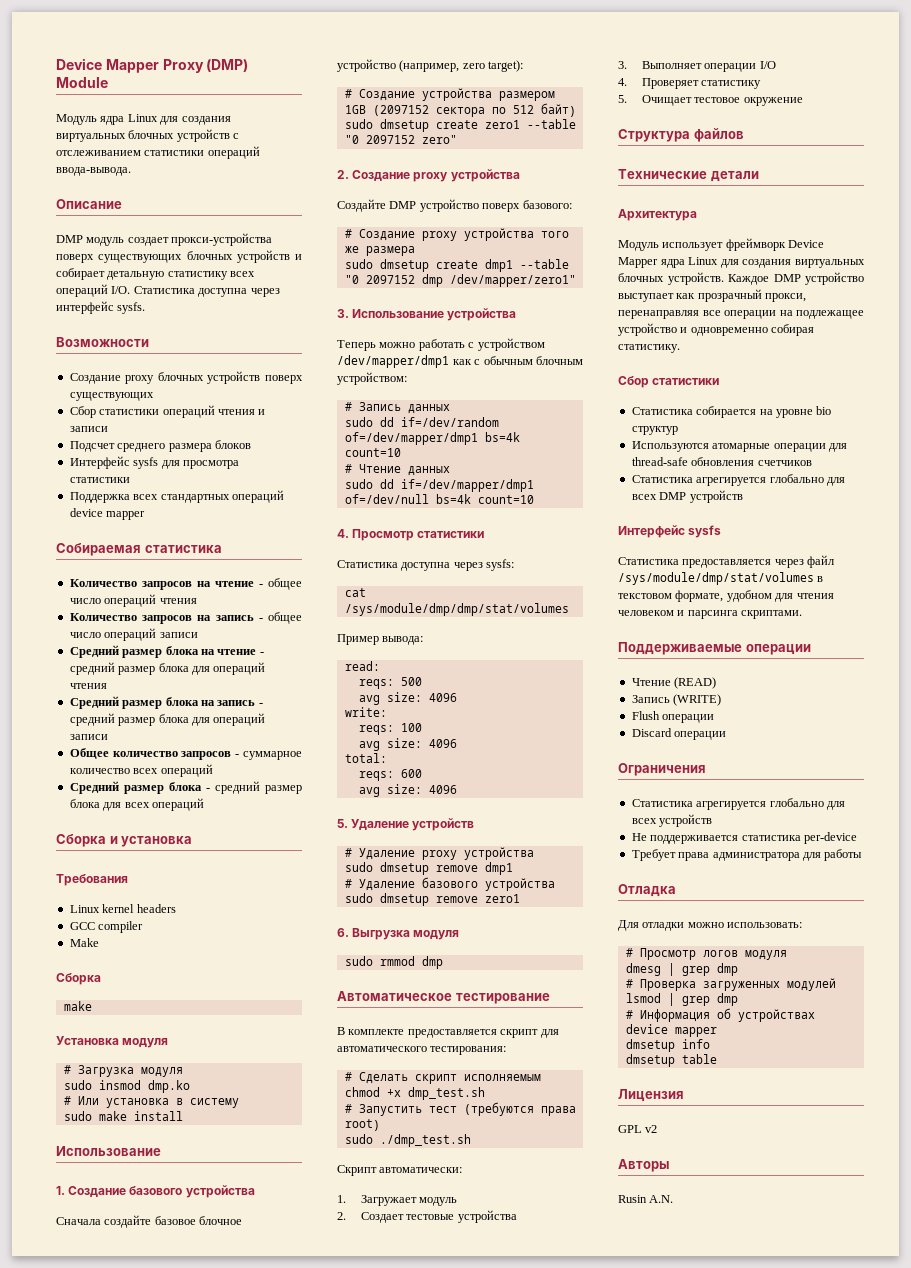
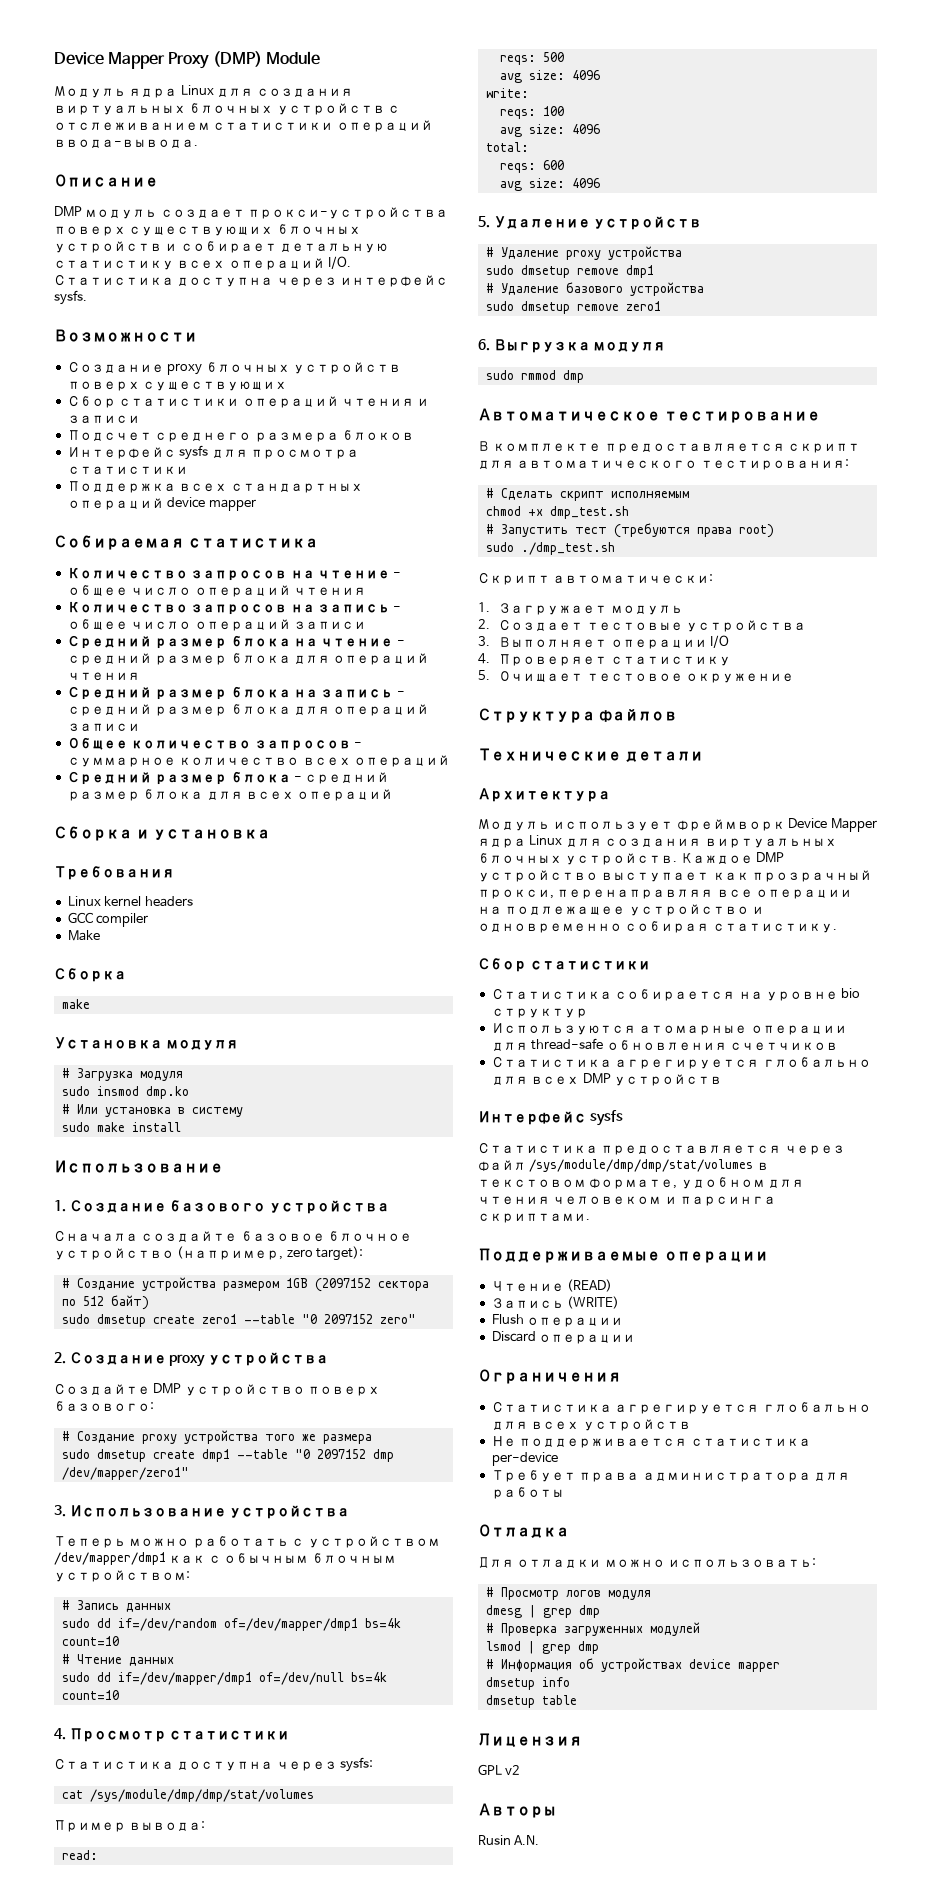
[618,572,814,585] /sys/module/dmp/stat/volumes -> [529,1159,754,1172] /sys/module/dmp/dmp/stat/volumes

